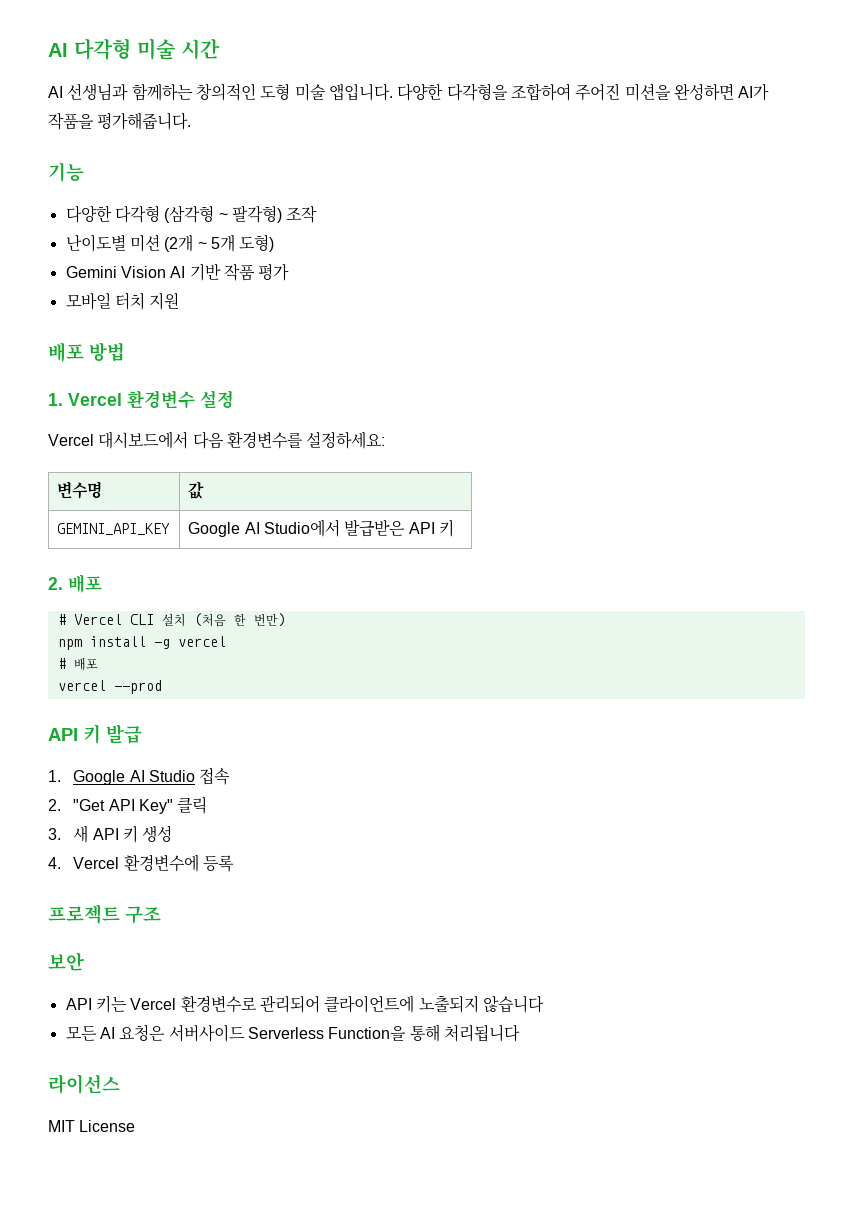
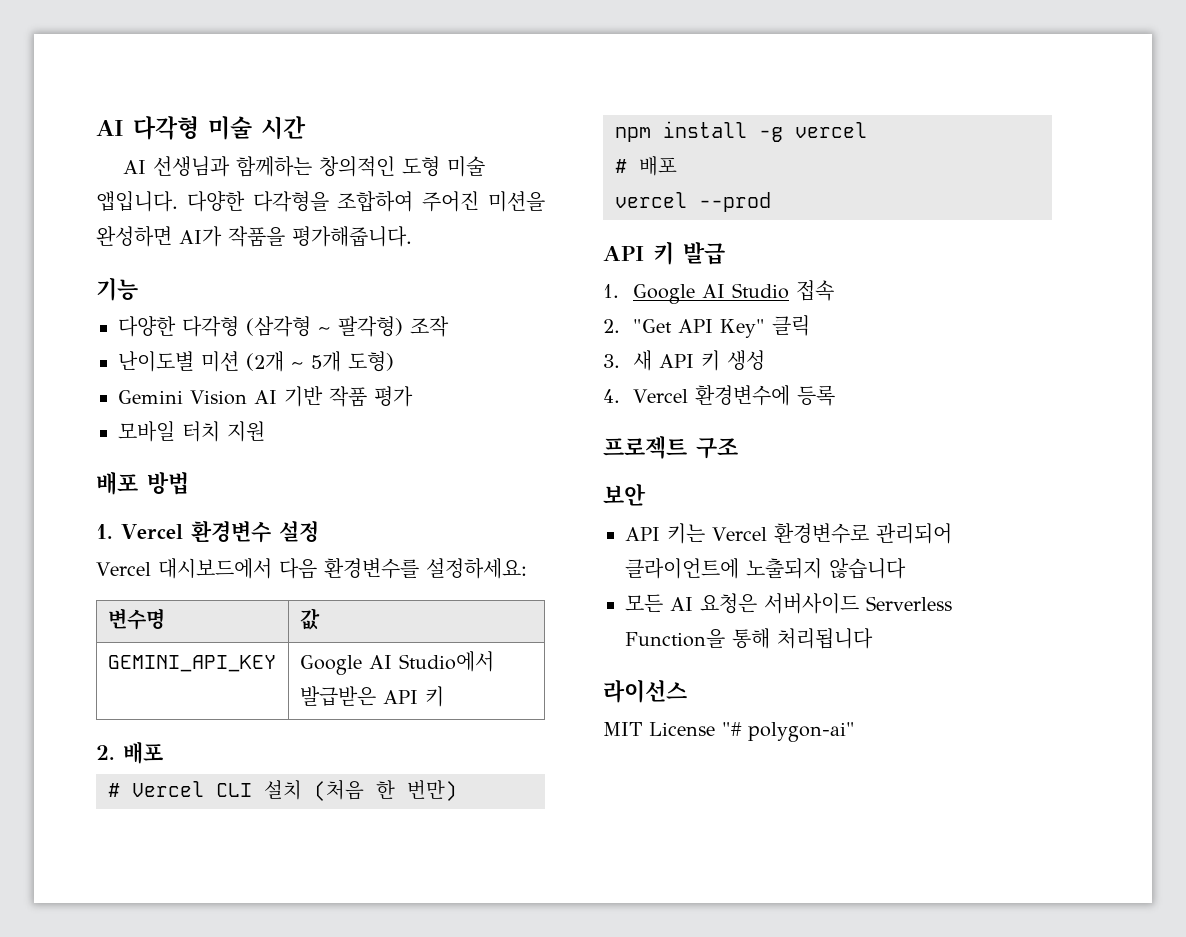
(136, 1126) none -> [722,722,855,742] "# polygon-ai"

